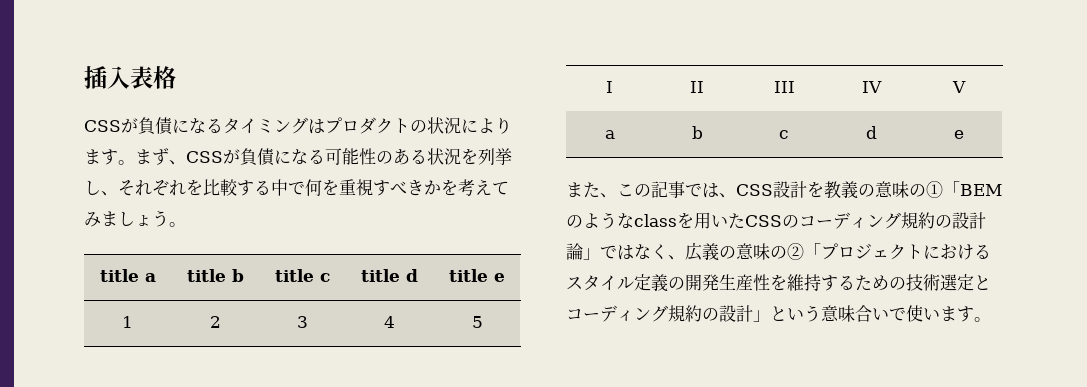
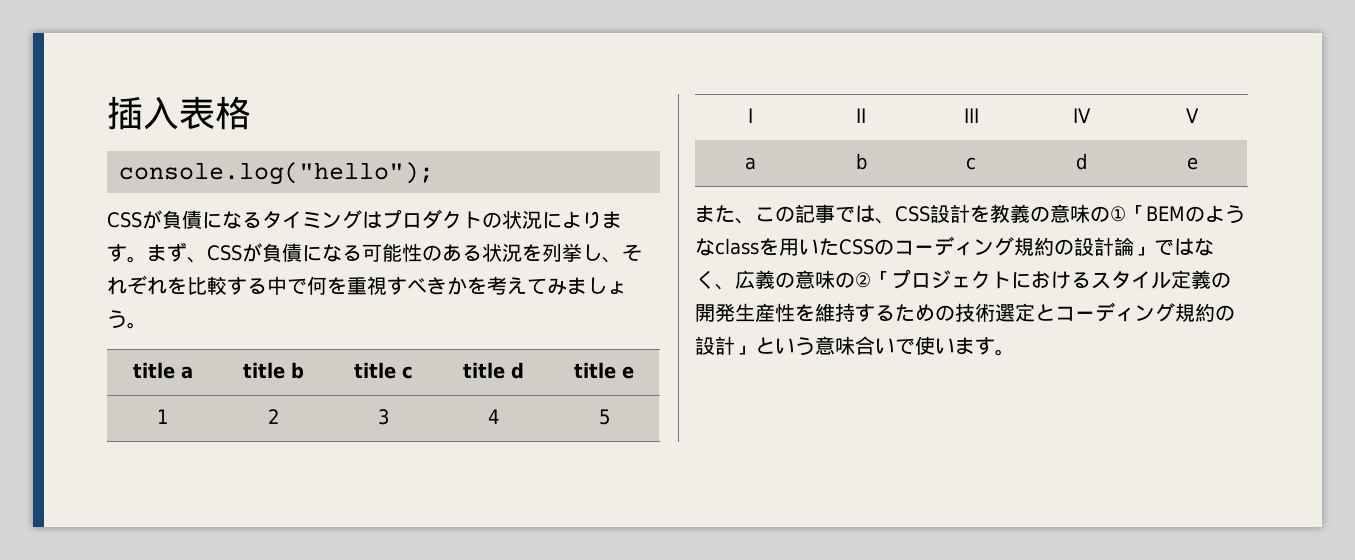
(176, 77) none -> [119,162,434,185] // console.log("hello");

